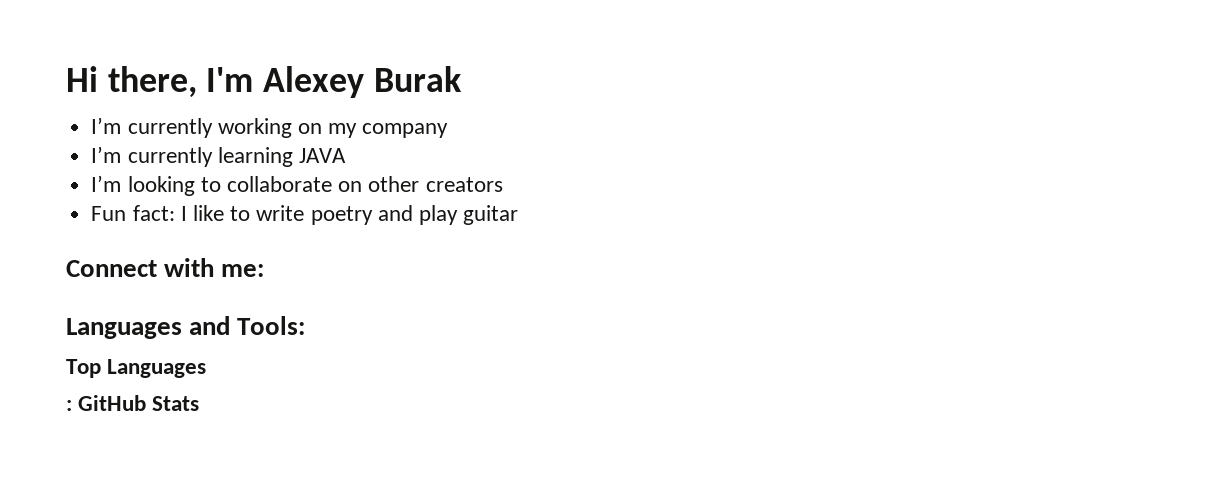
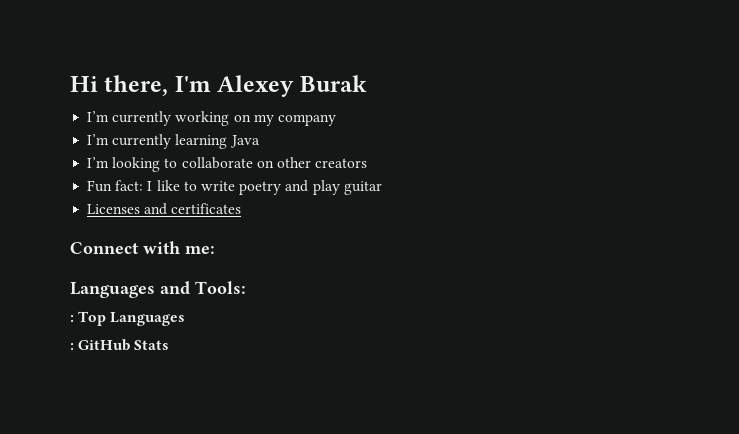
[298,148,346,163] JAVA -> [229,135,260,148] Java
(519, 215) none -> [87,203,242,215] // Licenses and certificates
(306, 325) none -> [70,315,74,322] :

